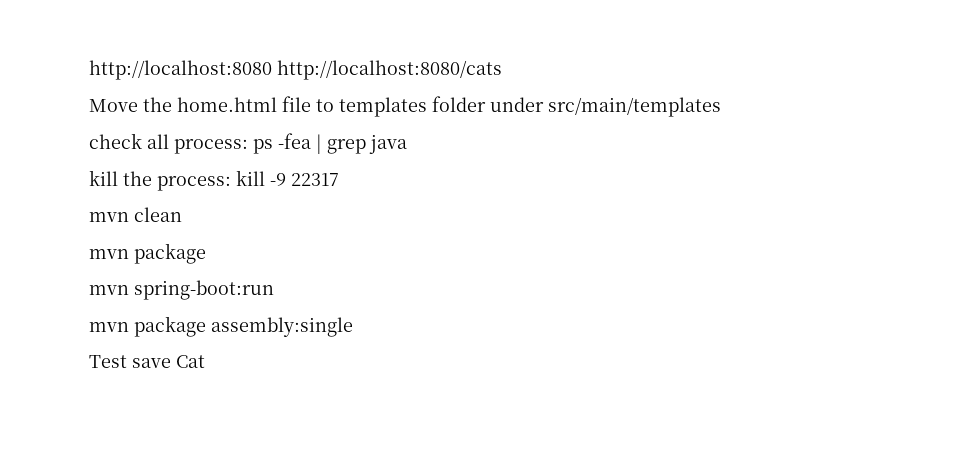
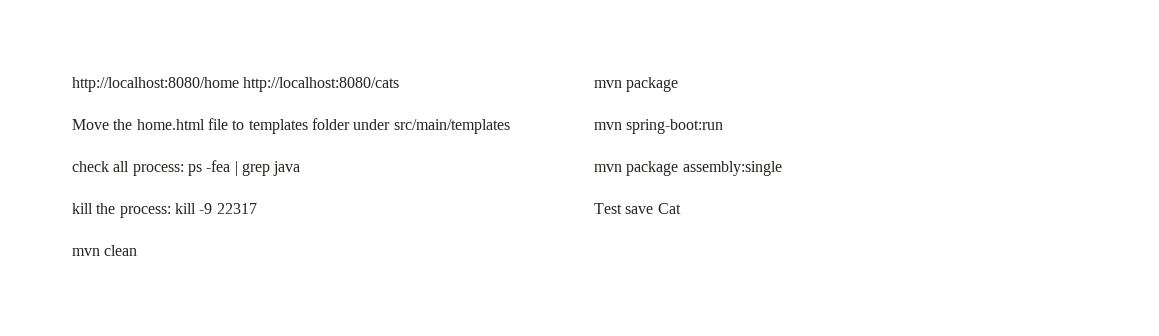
[89,60,272,80] http://localhost:8080 -> [72,77,239,92] http://localhost:8080/home

